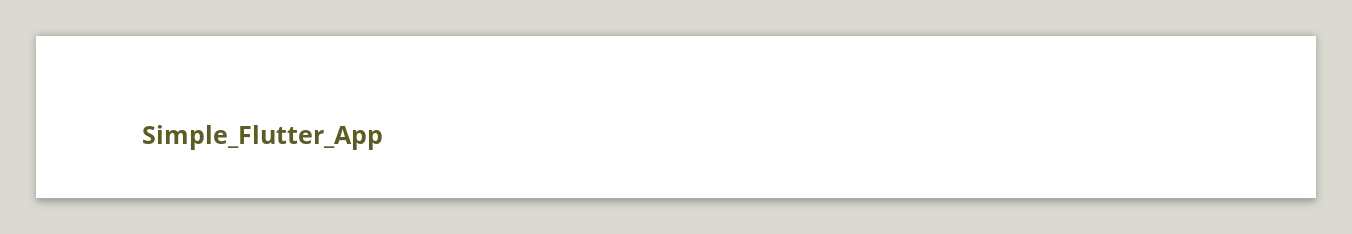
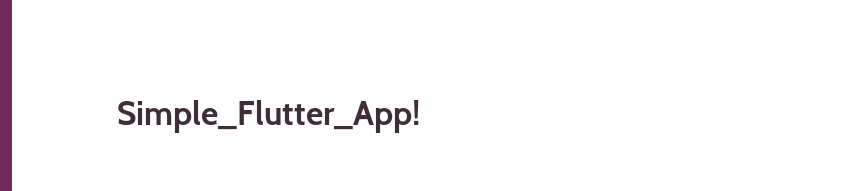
[142,125,383,150] Simple_Flutter_App -> [117,100,420,133] Simple_Flutter_App!

